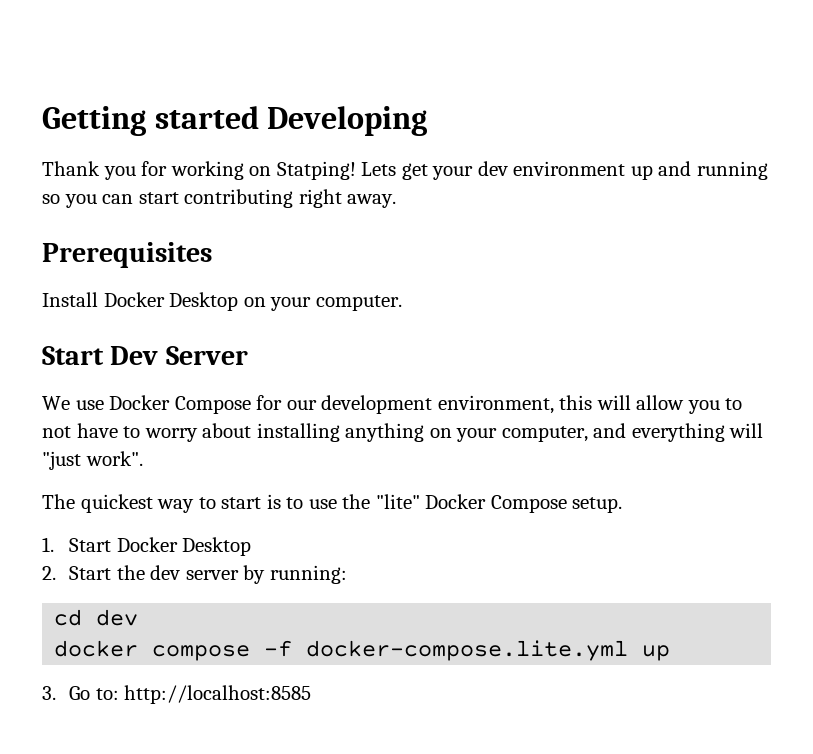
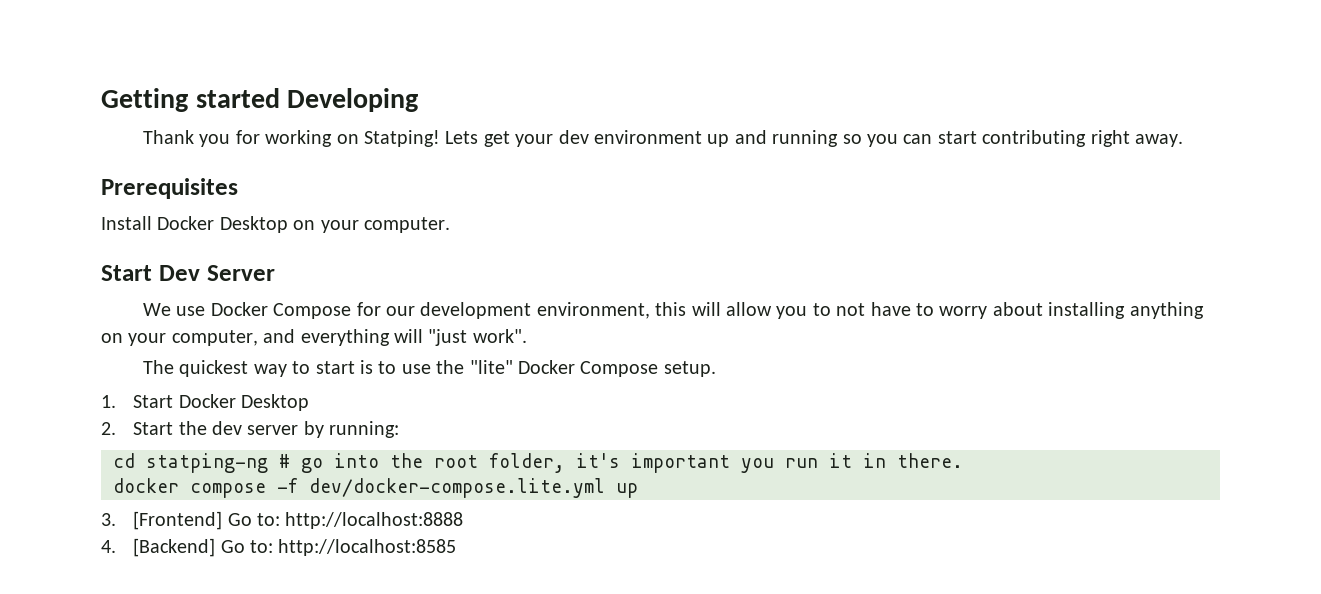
[96,609,139,626] dev -> [146,453,963,473] statping-ng # go into the root folder, it's important you run it in there.
[306,640,629,661] docker-compose.lite.yml -> [309,478,605,498] dev/docker-compose.lite.yml
(56, 693) none -> [133,511,464,530] [101,538,216,557] [Frontend] Go to: http://localhost:8888 // 4. [Backend]

